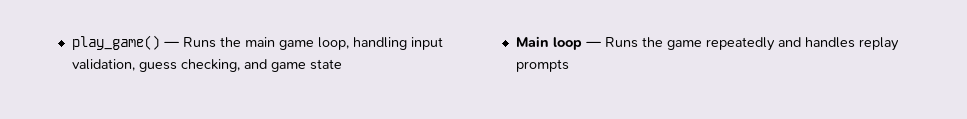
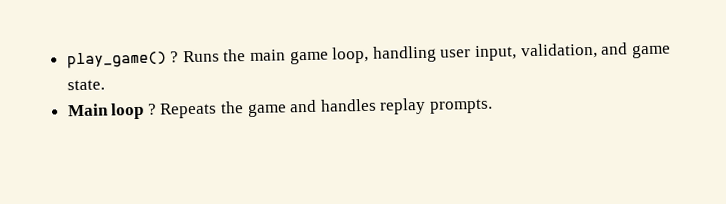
[163,41,179,47] — -> [170,51,180,63] ?
[410,37,443,50] [71,59,240,72] input validation, guess checking, -> [440,42,598,62] user input, validation,
[309,59,342,70] state -> [66,79,105,91] state.
[585,37,638,48] — Runs -> [146,102,218,119] ? Repeats
[705,37,775,51] repeatedly -> (287, 110) none
[515,59,569,72] prompts -> [429,98,494,114] prompts.

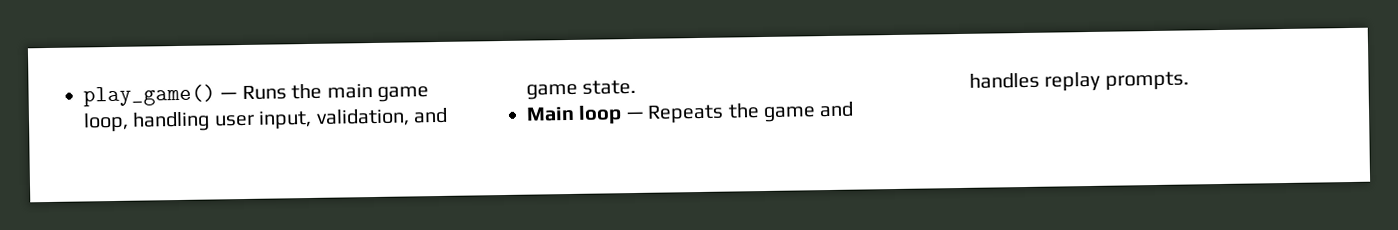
[170,51,180,63] ? -> [220,92,238,100] —
[146,103,157,115] ? -> [625,111,644,120] —

